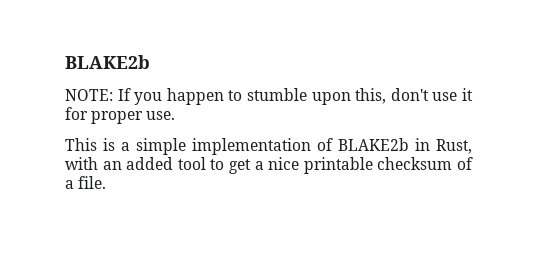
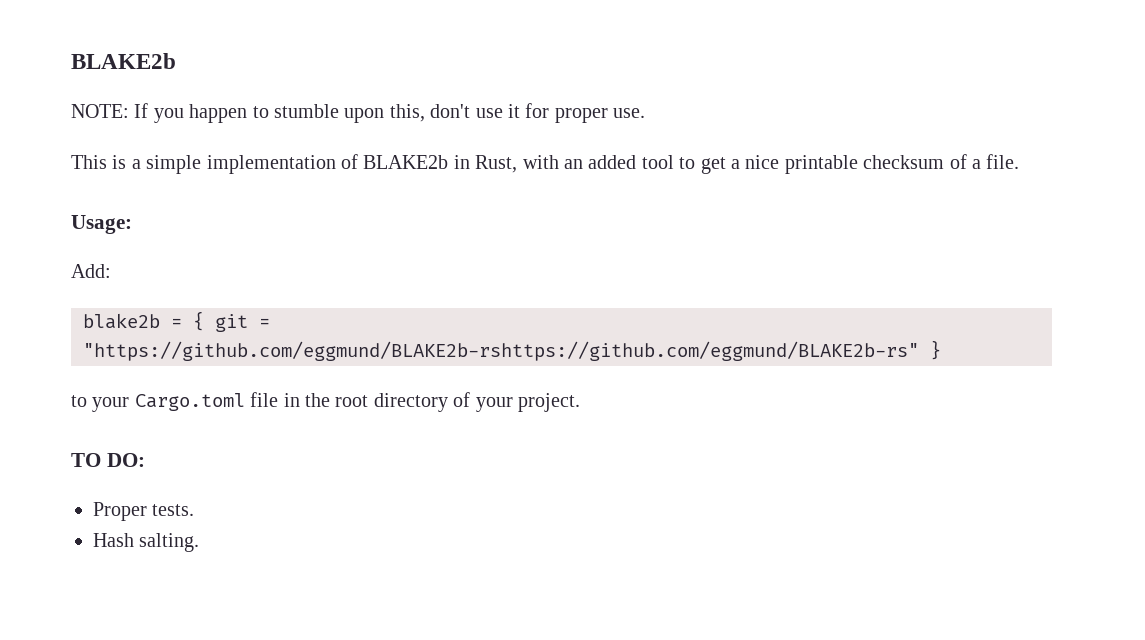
(107, 182) none -> [71,215,132,234] [71,264,111,278] [83,311,270,332] [83,340,941,361] [71,392,580,412] [71,453,145,467] [93,502,195,521] [93,533,200,552] // Usage: // Add: // blake2b = { git = "https://github.com/eggmund/BLAKE2b-rshttps://github.com/eggmund/BLAKE2b-rs" } // to your Cargo.toml file in the root directory of your project. // TO DO: // Proper tests. // Hash salting.

